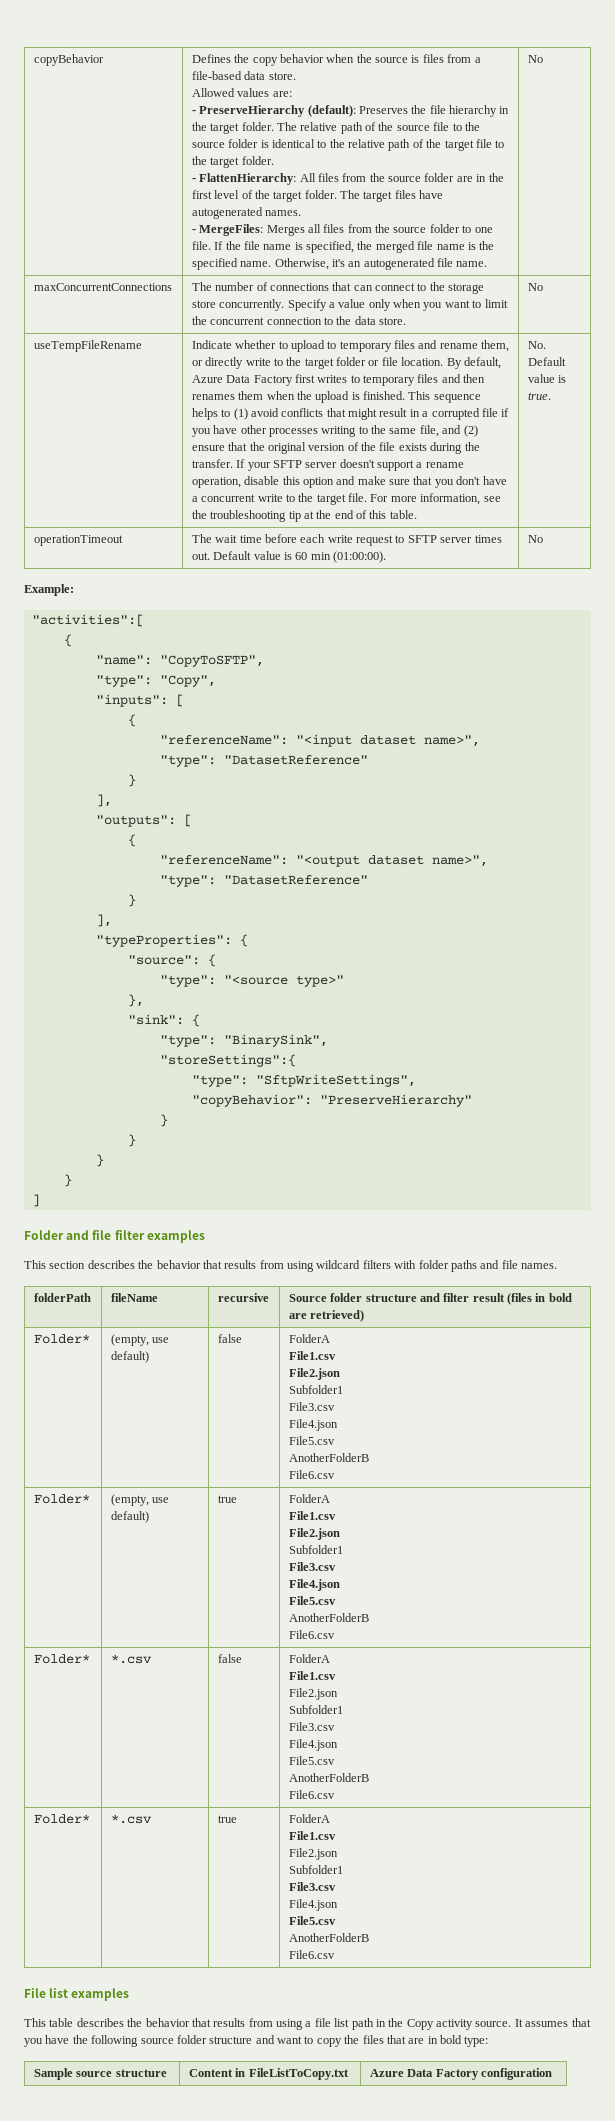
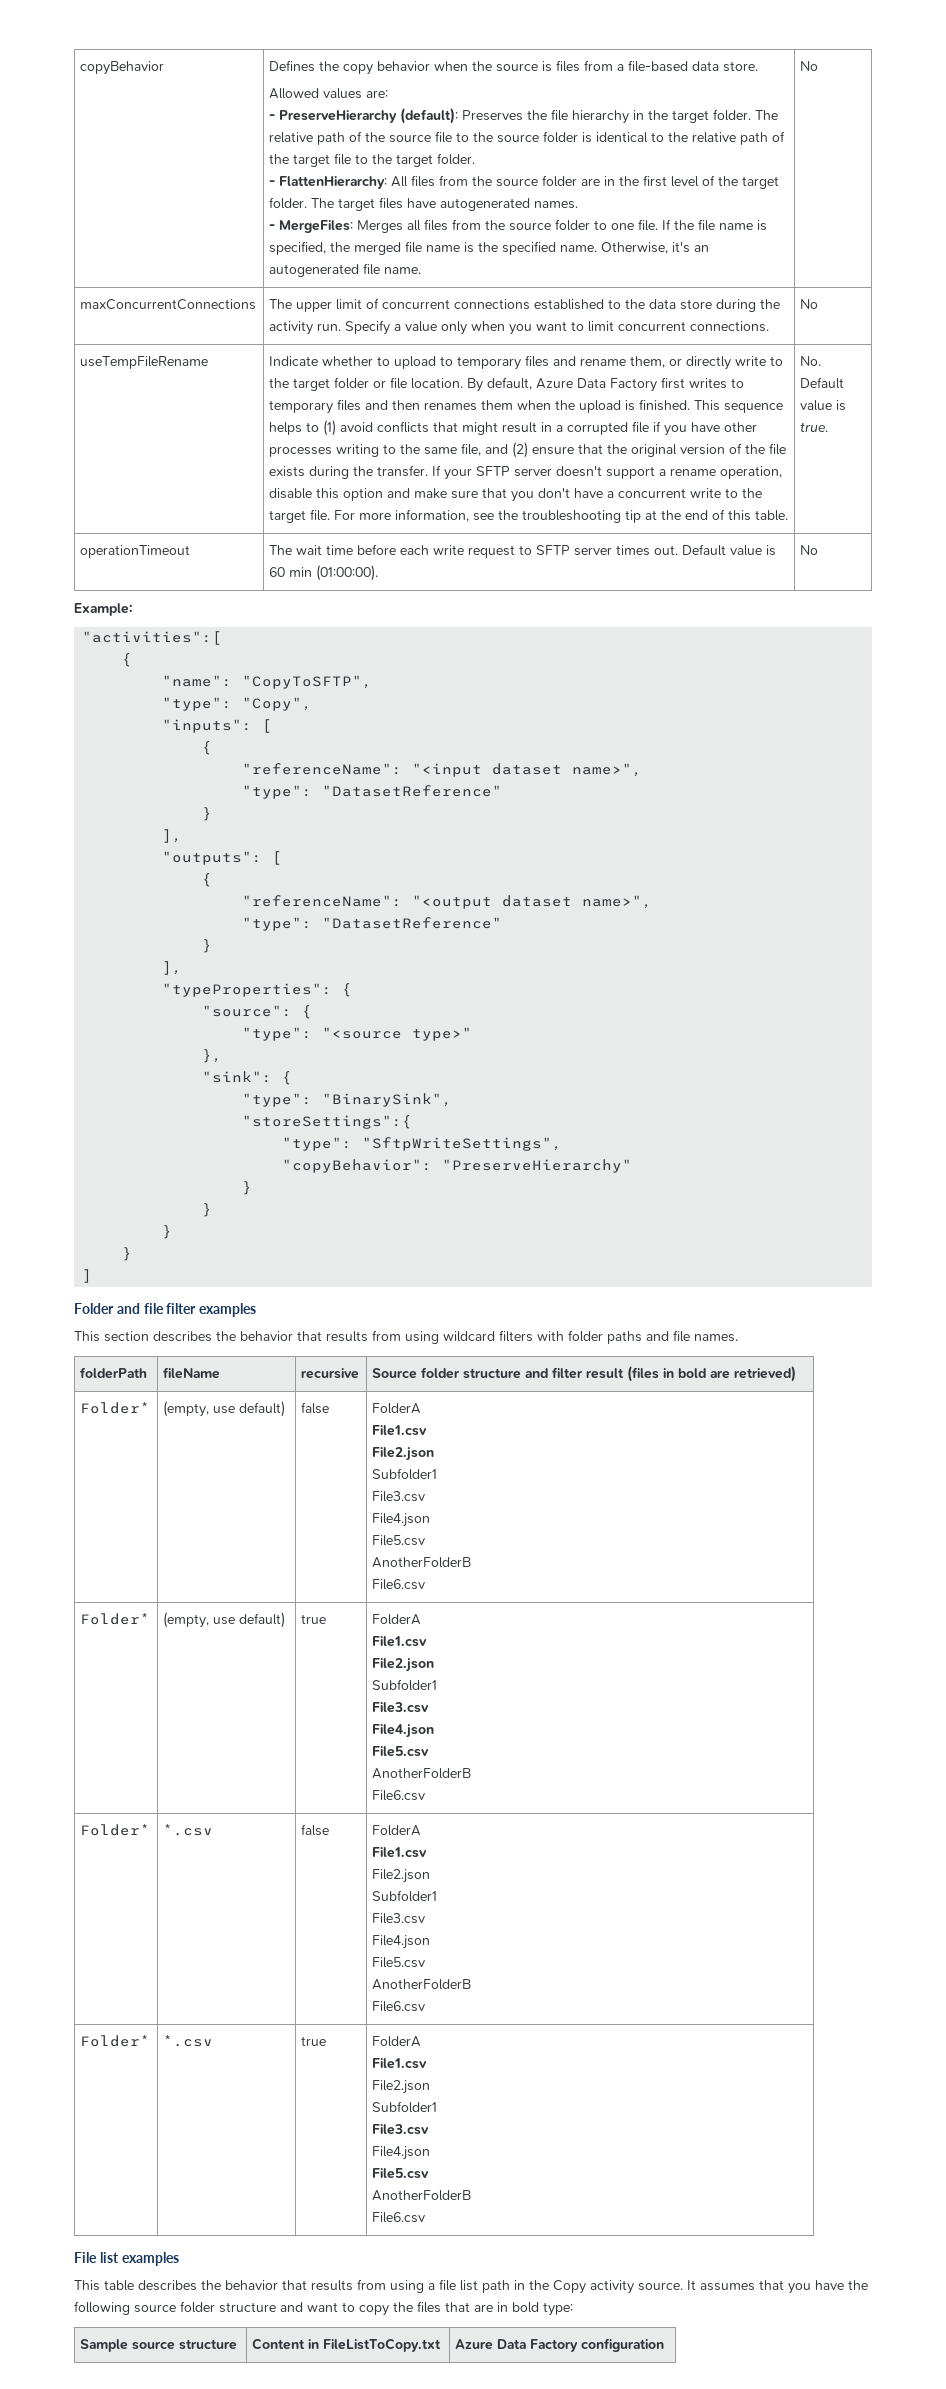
[215,282,485,294] [191,299,285,311] number of connections that can connect to the storage store concurrently. -> [296,298,781,312] [269,321,342,335] upper limit of concurrent connections established to the data store during the activity run.
[191,316,407,325] the concurrent connection to the data store. -> [618,321,770,332] concurrent connections.

